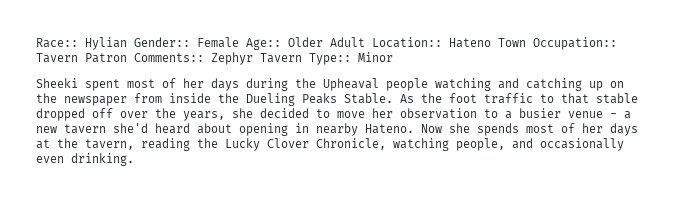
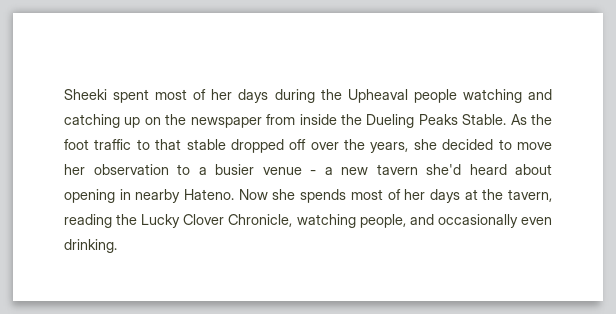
[36,37,617,50] [36,52,393,65] Race:: Hylian Gender:: Female Age:: Older Adult Location:: Hateno Town Occupation:: Tavern Patron Comments:: Zephyr Tavern Type:: Minor // -> (64, 94) none

